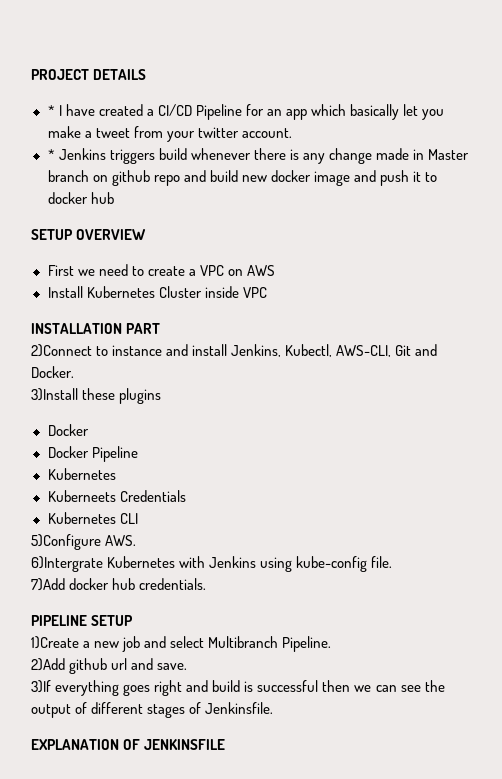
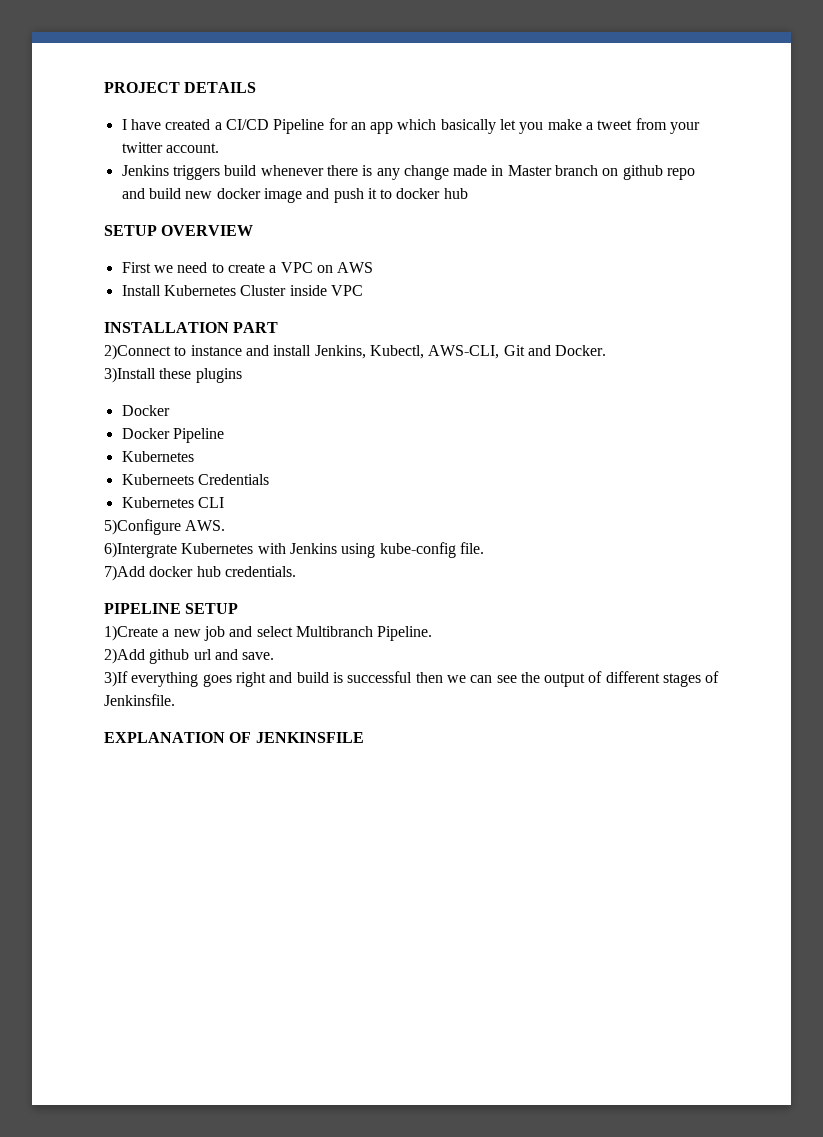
[47,105,55,116] * -> (257, 87) none
[47,149,55,160] * -> (219, 148) none

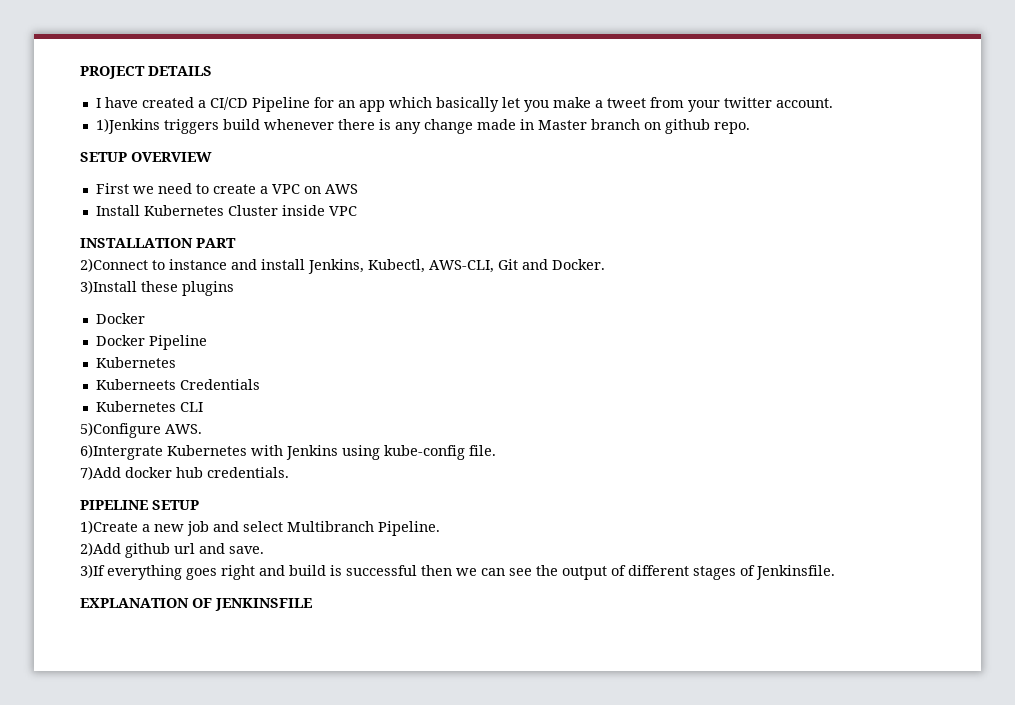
[121,165,169,176] Jenkins -> [95,118,160,134] 1)Jenkins
[667,168,696,180] [121,188,468,203] repo and build new docker image and push it to docker hub -> [713,122,750,134] repo.

